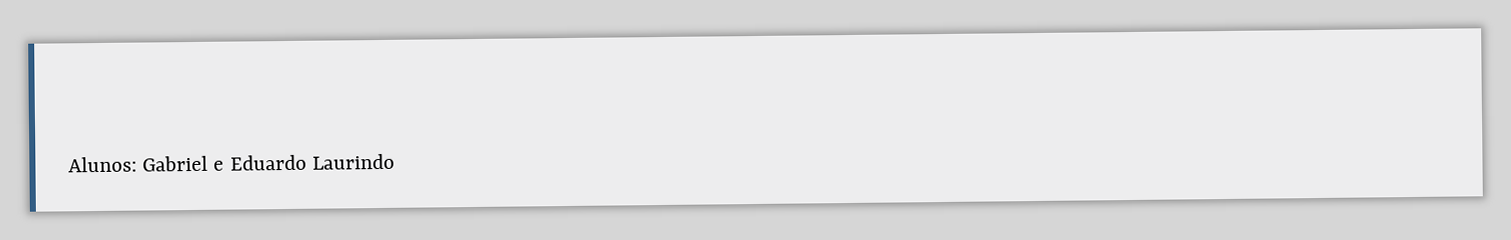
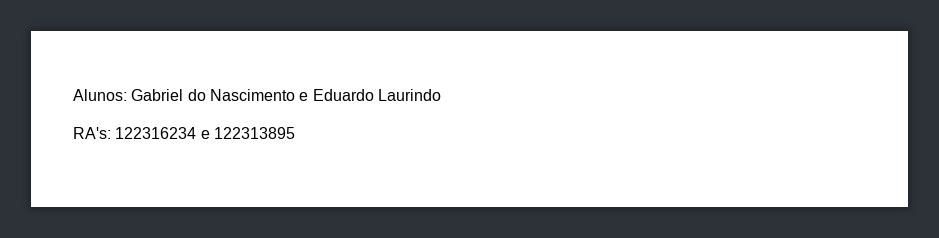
(209, 163) none -> [187,89,295,101] do Nascimento
(395, 161) none -> [73,127,295,139] // RA's: 122316234 e 122313895

